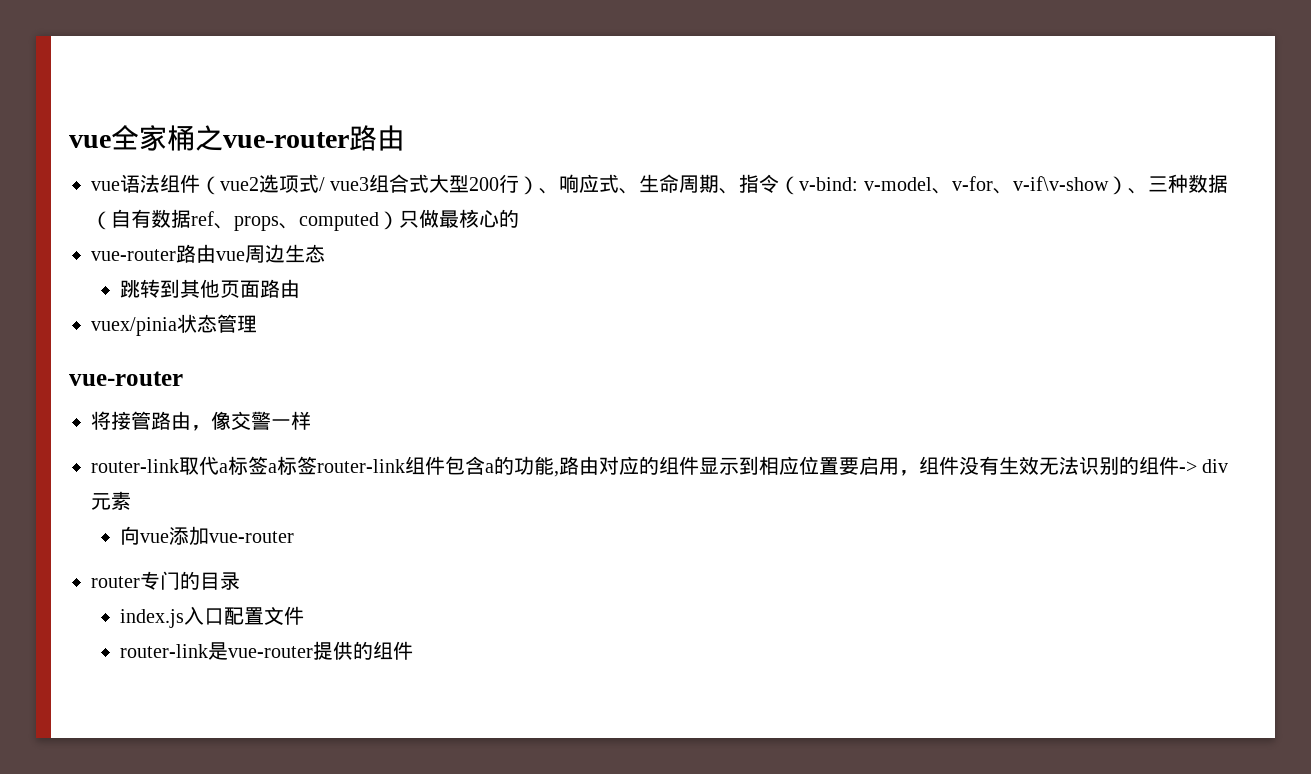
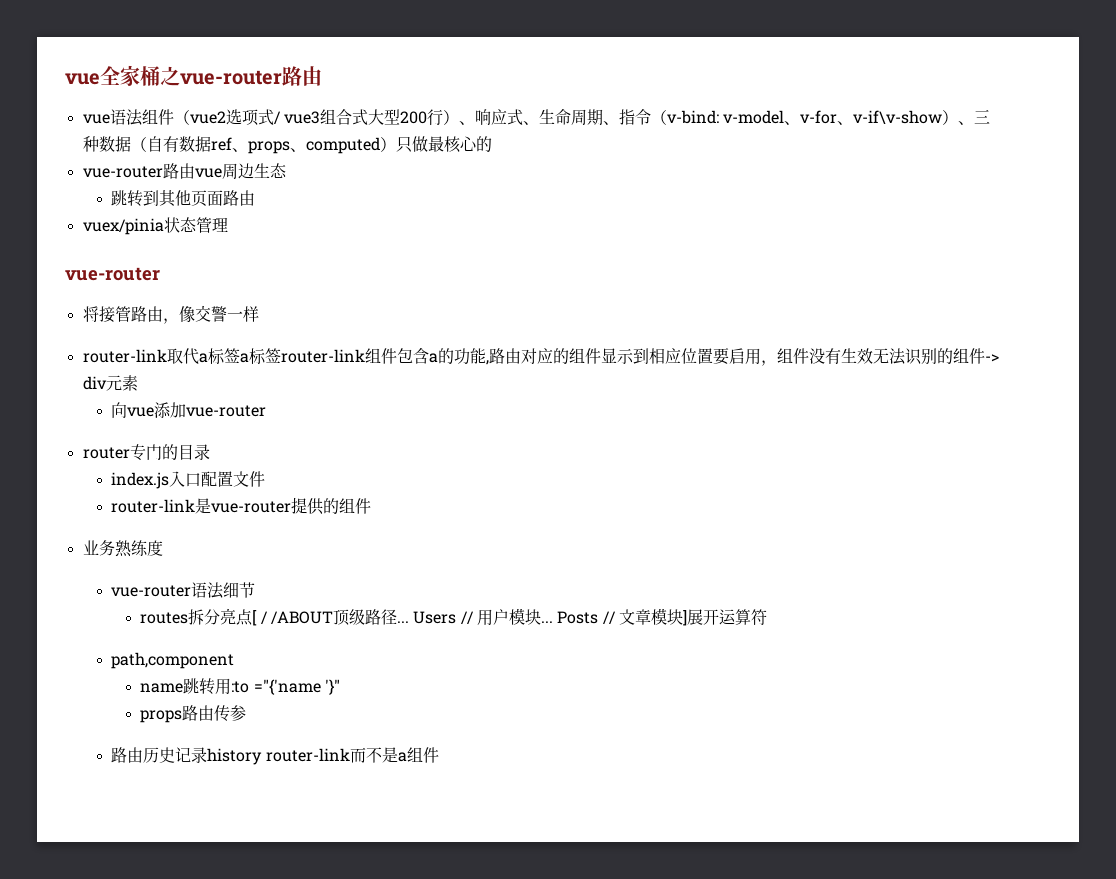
(413, 650) none -> [82,540,163,557] [111,582,256,599] [140,608,767,626] [111,652,235,669] [140,678,340,695] [140,705,247,723] [111,747,439,765] // 业务熟练度 // vue-router语法细节 // routes拆分亮点[ / /ABOUT顶级路径... Users // 用户模块... Posts // 文章模块]展开运算符 // path,component // name跳转用:to ="{'name '}" // props路由传参 // 路由历史记录history router-link而不是a组件

